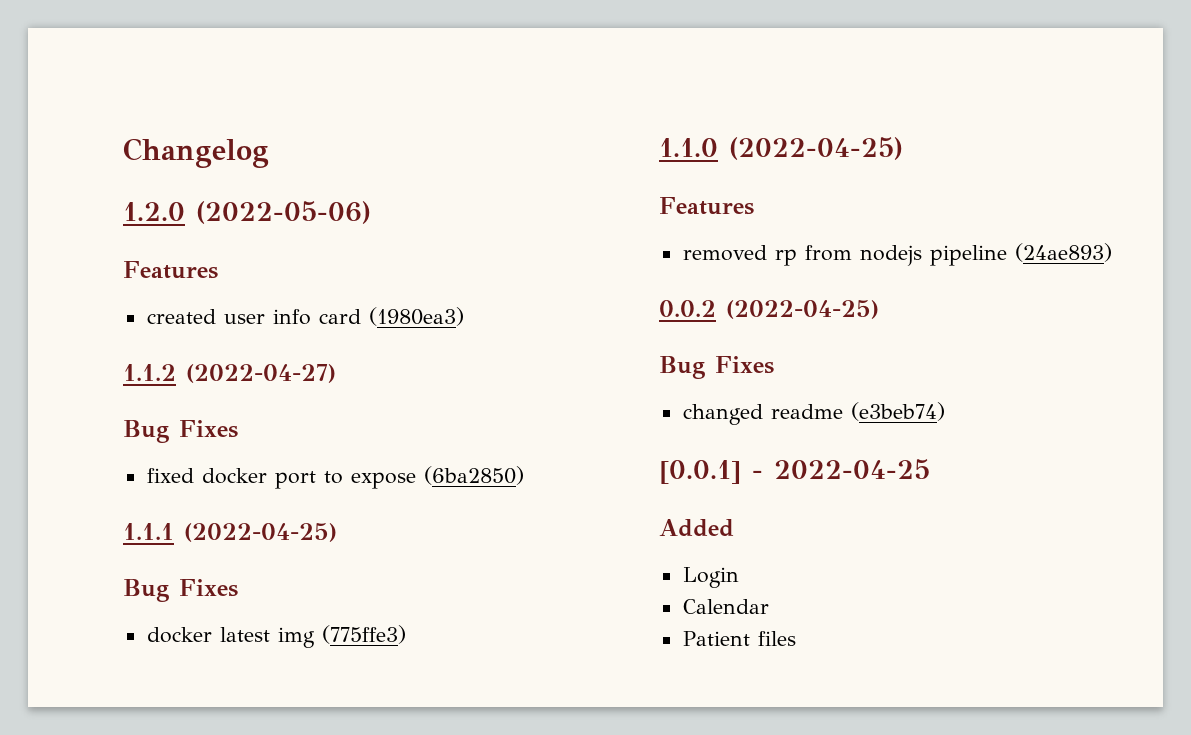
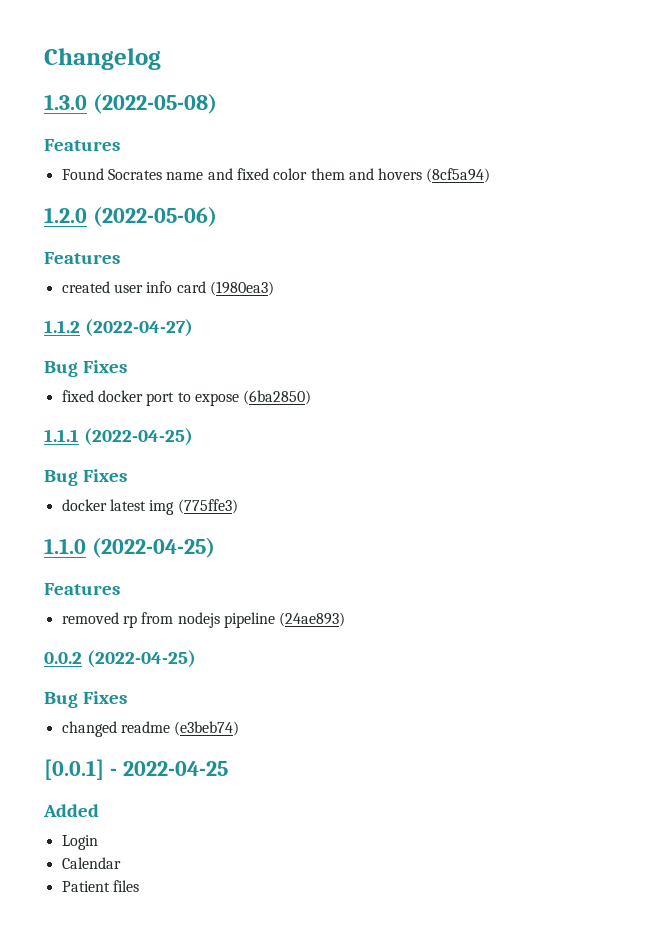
(269, 153) none -> [44,93,217,114] [44,139,120,151] [61,168,491,183] // 1.3.0 (2022-05-08) // Features // Found Socrates name and fixed color them and hovers (8cf5a94)

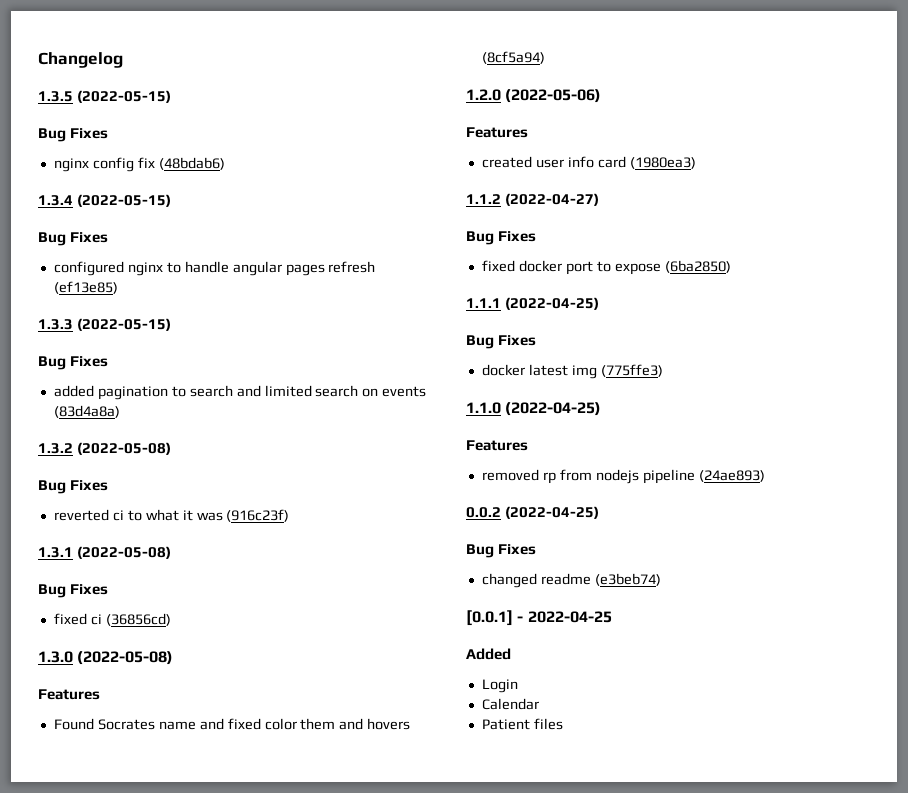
(161, 59) none -> [38,90,172,103] [38,128,109,142] [53,157,225,172] [38,194,172,207] [38,232,109,246] [53,261,376,276] [53,281,118,294] [38,318,172,331] [38,356,109,370] [53,385,427,400] [53,405,120,418] [38,442,172,455] [38,480,109,494] [53,509,290,522] [38,546,172,559] [38,584,109,598] [53,613,171,626] // 1.3.5 (2022-05-15) // Bug Fixes // nginx config fix (48bdab6) // 1.3.4 (2022-05-15) // Bug Fixes // configured nginx to handle angular pages refresh (ef13e85) // 1.3.3 (2022-05-15) // Bug Fixes // added pagination to search and limited search on events (83d4a8a) // 1.3.2 (2022-05-08) // Bug Fixes // reverted ci to what it was (916c23f) // 1.3.1 (2022-05-08) // Bug Fixes // fixed ci (36856cd)

